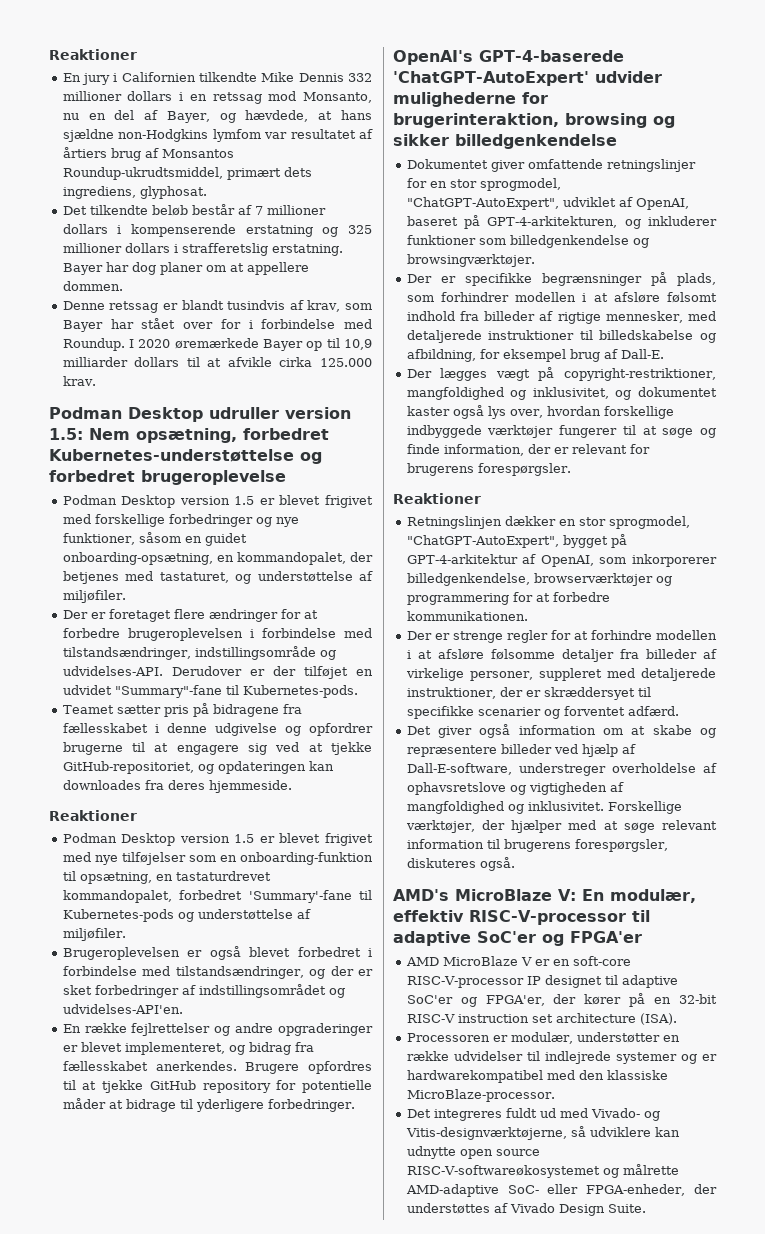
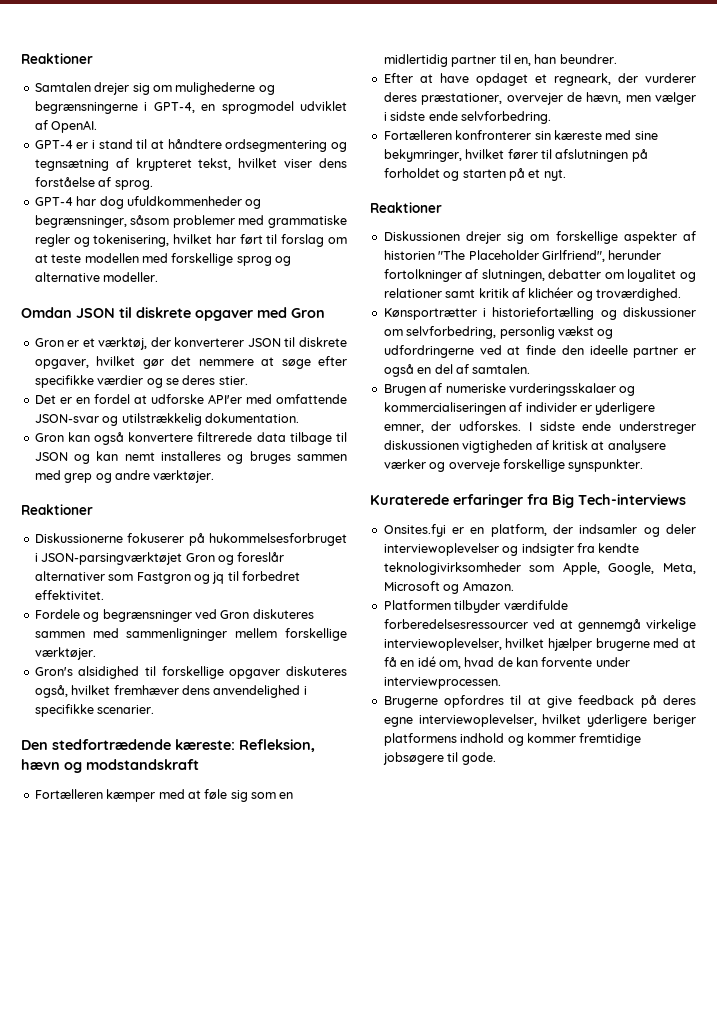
[49,49,137,60] [62,72,372,85] [62,91,372,104] [62,110,372,123] [62,129,373,142] [62,147,234,161] [62,167,312,180] [62,186,207,199] [62,204,326,216] [62,224,372,237] [62,243,343,256] [62,262,309,275] [62,281,123,291] [62,300,372,313] [62,318,372,332] [62,338,372,351] [62,357,372,367] [62,376,96,386] [49,407,351,422] [49,428,329,443] [49,449,322,464] [49,470,286,485] [62,495,373,508] [62,514,299,527] [62,532,247,546] [62,552,373,565] [62,571,373,584] [62,590,126,603] [62,609,318,622] [62,628,372,641] [62,646,336,660] [62,666,374,679] [62,685,358,698] [62,703,302,717] [62,723,373,736] [62,742,372,755] [62,761,334,774] [62,780,292,793] [49,810,137,821] [62,833,373,846] [62,852,373,865] [62,871,271,884] [62,890,372,903] [62,909,311,922] [62,928,126,941] [62,946,372,960] [62,966,373,979] [62,984,345,998] [62,1004,183,1014] [62,1023,373,1036] [62,1042,314,1055] [62,1061,372,1074] [62,1080,372,1093] [62,1098,355,1112] [393,50,624,65] [393,71,662,86] [393,92,548,107] [393,113,675,128] [393,134,617,149] [406,159,696,172] [406,178,561,191] [406,197,689,210] [406,215,717,229] [406,235,649,248] [406,254,535,267] [406,272,716,286] [406,292,717,303] [406,311,716,324] [406,330,716,343] [406,349,664,362] [406,367,717,381] [406,387,717,400] [406,405,674,419] [406,425,716,438] [406,444,650,456] [406,463,571,476] [393,493,481,504] [406,516,690,529] [406,534,627,548] [406,554,717,567] [406,573,672,586] [406,592,610,605] [406,611,528,621] [406,630,717,643] [406,649,717,662] [405,668,716,681] [406,687,651,700] [406,706,679,719] [406,724,716,738] [406,744,636,757] [406,763,717,776] [406,782,624,795] [406,801,682,814] [405,820,717,833] [406,839,668,852] [406,857,515,871] [393,889,696,903] [393,910,650,925] [393,931,642,946] [405,956,631,966] [406,975,678,988] [406,993,717,1007] [406,1013,677,1025] [406,1032,680,1044] [406,1051,717,1064] [406,1070,668,1083] [406,1089,555,1102] [406,1108,660,1121] [405,1126,680,1140] [406,1146,540,1159] [406,1164,679,1178] [405,1184,717,1197] [406,1203,646,1216] Reaktioner // En jury i Californien tilkendte Mike Dennis 332 millioner dollars i en retssag mod Monsanto, nu en del af Bayer, og hævdede, at hans sjældne non-Hodgkins lymfom var resultatet af årtiers brug af Monsantos Roundup-ukrudtsmiddel, primært dets ingrediens, glyphosat. // Det tilkendte beløb består af 7 millioner dollars i kompenserende erstatning og 325 millioner dollars i strafferetslig erstatning. Bayer har dog planer om at appellere dommen. // Denne retssag er blandt tusindvis af krav, som Bayer har stået over for i forbindelse med Roundup. I 2020 øremærkede Bayer op til 10,9 milliarder dollars til at afvikle cirka 125.000 krav. // Podman Desktop udruller version 1.5: Nem opsætning, forbedret Kubernetes-understøttelse og forbedret brugeroplevelse // Podman Desktop version 1.5 er blevet frigivet med forskellige forbedringer og nye funktioner, såsom en guidet onboarding-opsætning, en kommandopalet, der betjenes med tastaturet, og understøttelse af miljøfiler. // Der er foretaget flere ændringer for at forbedre brugeroplevelsen i forbindelse med tilstandsændringer, indstillingsområde og udvidelses-API. Derudover er der tilføjet en udvidet "Summary"-fane til Kubernetes-pods. // Teamet sætter pris på bidragene fra fællesskabet i denne udgivelse og opfordrer brugerne til at engagere sig ved at tjekke GitHub-repositoriet, og opdateringen kan downloades fra deres hjemmeside. // Reaktioner // Podman Desktop version 1.5 er blevet frigivet med nye tilføjelser som en onboarding-funktion til opsætning, en tastaturdrevet kommandopalet, forbedret 'Summary'-fane til Kubernetes-pods og understøttelse af miljøfiler. // Brugeroplevelsen er også blevet forbedret i forbindelse med tilstandsændringer, og der er sket forbedringer af indstillingsområdet og udvidelses-API'en. // En række fejlrettelser og andre opgraderinger er blevet implementeret, og bidrag fra fællesskabet anerkendes. Brugere opfordres til at tjekke GitHub repository for potentielle måder at bidrage til yderligere forbedringer. // OpenAI's GPT-4-baserede 'ChatGPT-AutoExpert' udvider mulighederne for brugerinteraktion, browsing og sikker billedgenkendelse // Dokumentet giver omfattende retningslinjer for en stor sprogmodel, "ChatGPT-AutoExpert", udviklet af OpenAI, baseret på GPT-4-arkitekturen, og inkluderer funktioner som billedgenkendelse og browsingværktøjer. // Der er specifikke begrænsninger på plads, som forhindrer modellen i at afsløre følsomt indhold fra billeder af rigtige mennesker, med detaljerede instruktioner til billedskabelse og afbildning, for eksempel brug af Dall-E. // Der lægges vægt på copyright-restriktioner, mangfoldighed og inklusivitet, og dokumentet kaster også lys over, hvordan forskellige indbyggede værktøjer fungerer til at søge og finde information, der er relevant for brugerens forespørgsler. // Reaktioner // Retningslinjen dækker en stor sprogmodel, "ChatGPT-AutoExpert", bygget på GPT-4-arkitektur af OpenAI, som inkorporerer billedgenkendelse, browserværktøjer og programmering for at forbedre kommunikationen. // Der er strenge regler for at forhindre modellen i at afsløre følsomme detaljer fra billeder af virkelige personer, suppleret med detaljerede instruktioner, der er skræddersyet til specifikke scenarier og forventet adfærd. // Det giver også information om at skabe og repræsentere billeder ved hjælp af Dall-E-software, understreger overholdelse af ophavsretslove og vigtigheden af mangfoldighed og inklusivitet. Forskellige værktøjer, der hjælper med at søge relevant information til brugerens forespørgsler, diskuteres også. // AMD's MicroBlaze V: En modulær, effektiv RISC-V-processor til adaptive SoC'er og FPGA'er // AMD MicroBlaze V er en soft-core RISC-V-processor IP designet til adaptive SoC'er og FPGA'er, der kører på en 32-bit RISC-V instruction set architecture (ISA). // Processoren er modulær, understøtter en række udvidelser til indlejrede systemer og er hardwarekompatibel med den klassiske MicroBlaze-processor. // Det integreres fuldt ud med Vivado- og Vitis-designværktøjerne, så udviklere kan udnytte open source RISC-V-softwareøkosystemet og målrette AMD-adaptive SoC- eller FPGA-enheder, der understøttes af Vivado Design Suite. -> [21,53,93,64] [34,82,275,95] [34,101,347,114] [34,120,98,133] [34,139,347,152] [34,158,347,171] [34,177,153,190] [34,196,262,209] [34,215,347,228] [34,234,347,247] [34,253,291,266] [34,272,159,282] [21,307,325,321] [34,337,347,350] [34,356,347,369] [34,375,248,388] [34,394,347,404] [34,413,299,426] [34,432,347,445] [34,451,347,464] [34,470,215,483] [21,504,93,515] [34,533,347,546] [34,552,285,565] [34,571,300,584] [34,590,104,600] [34,609,314,622] [34,628,347,641] [34,647,96,660] [34,666,347,679] [34,685,307,698] [34,704,155,717] [21,739,315,752] [21,759,199,773] [34,789,294,802] [383,54,617,67] [383,73,696,86] [383,92,696,105] [383,111,551,124] [383,130,658,140] [383,149,648,162] [383,168,566,181] [370,202,442,213] [383,231,696,244] [383,250,662,262] [383,269,696,282] [383,287,681,301] [383,307,696,320] [383,326,614,339] [383,345,696,358] [383,364,531,377] [383,383,636,396] [383,402,656,415] [383,421,696,434] [383,440,666,453] [383,459,644,472] [370,494,686,508] [383,524,696,537] [383,543,640,556] [383,562,696,575] [383,581,514,594] [383,600,568,613] [383,619,696,632] [383,638,696,651] [383,656,630,669] [383,677,501,689] [383,695,696,708] [383,714,696,727] [383,733,642,746] [382,752,496,765] Reaktioner // Samtalen drejer sig om mulighederne og begrænsningerne i GPT-4, en sprogmodel udviklet af OpenAI. // GPT-4 er i stand til at håndtere ordsegmentering og tegnsætning af krypteret tekst, hvilket viser dens forståelse af sprog. // GPT-4 har dog ufuldkommenheder og begrænsninger, såsom problemer med grammatiske regler og tokenisering, hvilket har ført til forslag om at teste modellen med forskellige sprog og alternative modeller. // Omdan JSON til diskrete opgaver med Gron // Gron er et værktøj, der konverterer JSON til diskrete opgaver, hvilket gør det nemmere at søge efter specifikke værdier og se deres stier. // Det er en fordel at udforske API'er med omfattende JSON-svar og utilstrækkelig dokumentation. // Gron kan også konvertere filtrerede data tilbage til JSON og kan nemt installeres og bruges sammen med grep og andre værktøjer. // Reaktioner // Diskussionerne fokuserer på hukommelsesforbruget i JSON-parsingværktøjet Gron og foreslår alternativer som Fastgron og jq til forbedret effektivitet. // Fordele og begrænsninger ved Gron diskuteres sammen med sammenligninger mellem forskellige værktøjer. // Gron's alsidighed til forskellige opgaver diskuteres også, hvilket fremhæver dens anvendelighed i specifikke scenarier. // Den stedfortrædende kæreste: Refleksion, hævn og modstandskraft // Fortælleren kæmper med at føle sig som en midlertidig partner til en, han beundrer. // Efter at have opdaget et regneark, der vurderer deres præstationer, overvejer de hævn, men vælger i sidste ende selvforbedring. // Fortælleren konfronterer sin kæreste med sine bekymringer, hvilket fører til afslutningen på forholdet og starten på et nyt. // Reaktioner // Diskussionen drejer sig om forskellige aspekter af historien "The Placeholder Girlfriend", herunder fortolkninger af slutningen, debatter om loyalitet og relationer samt kritik af klichéer og troværdighed. // Kønsportrætter i historiefortælling og diskussioner om selvforbedring, personlig vækst og udfordringerne ved at finde den ideelle partner er også en del af samtalen. // Brugen af numeriske vurderingsskalaer og kommercialiseringen af individer er yderligere emner, der udforskes. I sidste ende understreger diskussionen vigtigheden af kritisk at analysere værker og overveje forskellige synspunkter. // Kuraterede erfaringer fra Big Tech-interviews // Onsites.fyi er en platform, der indsamler og deler interviewoplevelser og indsigter fra kendte teknologivirksomheder som Apple, Google, Meta, Microsoft og Amazon. // Platformen tilbyder værdifulde forberedelsesressourcer ved at gennemgå virkelige interviewoplevelser, hvilket hjælper brugerne med at få en idé om, hvad de kan forvente under interviewprocessen. // Brugerne opfordres til at give feedback på deres egne interviewoplevelser, hvilket yderligere beriger platformens indhold og kommer fremtidige jobsøgere til gode.

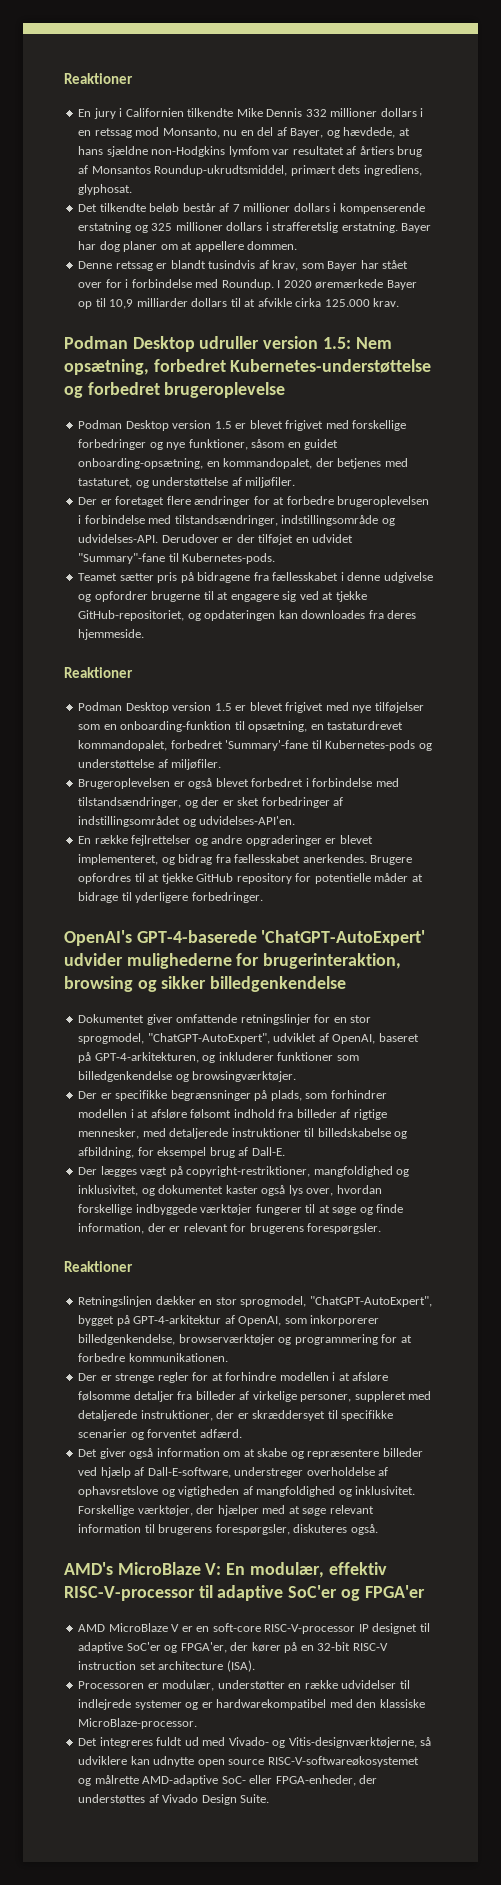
[21,53,93,64] [34,82,275,95] [34,101,347,114] [34,120,98,133] [34,139,347,152] [34,158,347,171] [34,177,153,190] [34,196,262,209] [34,215,347,228] [34,234,347,247] [34,253,291,266] [34,272,159,282] [21,307,325,321] [34,337,347,350] [34,356,347,369] [34,375,248,388] [34,394,347,404] [34,413,299,426] [34,432,347,445] [34,451,347,464] [34,470,215,483] [21,504,93,515] [34,533,347,546] [34,552,285,565] [34,571,300,584] [34,590,104,600] [34,609,314,622] [34,628,347,641] [34,647,96,660] [34,666,347,679] [34,685,307,698] [34,704,155,717] [21,739,315,752] [21,759,199,773] [34,789,294,802] [383,54,617,67] [383,73,696,86] [383,92,696,105] [383,111,551,124] [383,130,658,140] [383,149,648,162] [383,168,566,181] [370,202,442,213] [383,231,696,244] [383,250,662,262] [383,269,696,282] [383,287,681,301] [383,307,696,320] [383,326,614,339] [383,345,696,358] [383,364,531,377] [383,383,636,396] [383,402,656,415] [383,421,696,434] [383,440,666,453] [383,459,644,472] [370,494,686,508] [383,524,696,537] [383,543,640,556] [383,562,696,575] [383,581,514,594] [383,600,568,613] [383,619,696,632] [383,638,696,651] [383,656,630,669] [383,677,501,689] [383,695,696,708] [383,714,696,727] [383,733,642,746] [382,752,496,765] Reaktioner // Samtalen drejer sig om mulighederne og begrænsningerne i GPT-4, en sprogmodel udviklet af OpenAI. // GPT-4 er i stand til at håndtere ordsegmentering og tegnsætning af krypteret tekst, hvilket viser dens forståelse af sprog. // GPT-4 har dog ufuldkommenheder og begrænsninger, såsom problemer med grammatiske regler og tokenisering, hvilket har ført til forslag om at teste modellen med forskellige sprog og alternative modeller. // Omdan JSON til diskrete opgaver med Gron // Gron er et værktøj, der konverterer JSON til diskrete opgaver, hvilket gør det nemmere at søge efter specifikke værdier og se deres stier. // Det er en fordel at udforske API'er med omfattende JSON-svar og utilstrækkelig dokumentation. // Gron kan også konvertere filtrerede data tilbage til JSON og kan nemt installeres og bruges sammen med grep og andre værktøjer. // Reaktioner // Diskussionerne fokuserer på hukommelsesforbruget i JSON-parsingværktøjet Gron og foreslår alternativer som Fastgron og jq til forbedret effektivitet. // Fordele og begrænsninger ved Gron diskuteres sammen med sammenligninger mellem forskellige værktøjer. // Gron's alsidighed til forskellige opgaver diskuteres også, hvilket fremhæver dens anvendelighed i specifikke scenarier. // Den stedfortrædende kæreste: Refleksion, hævn og modstandskraft // Fortælleren kæmper med at føle sig som en midlertidig partner til en, han beundrer. // Efter at have opdaget et regneark, der vurderer deres præstationer, overvejer de hævn, men vælger i sidste ende selvforbedring. // Fortælleren konfronterer sin kæreste med sine bekymringer, hvilket fører til afslutningen på forholdet og starten på et nyt. // Reaktioner // Diskussionen drejer sig om forskellige aspekter af historien "The Placeholder Girlfriend", herunder fortolkninger af slutningen, debatter om loyalitet og relationer samt kritik af klichéer og troværdighed. // Kønsportrætter i historiefortælling og diskussioner om selvforbedring, personlig vækst og udfordringerne ved at finde den ideelle partner er også en del af samtalen. // Brugen af numeriske vurderingsskalaer og kommercialiseringen af individer er yderligere emner, der udforskes. I sidste ende understreger diskussionen vigtigheden af kritisk at analysere værker og overveje forskellige synspunkter. // Kuraterede erfaringer fra Big Tech-interviews // Onsites.fyi er en platform, der indsamler og deler interviewoplevelser og indsigter fra kendte teknologivirksomheder som Apple, Google, Meta, Microsoft og Amazon. // Platformen tilbyder værdifulde forberedelsesressourcer ved at gennemgå virkelige interviewoplevelser, hvilket hjælper brugerne med at få en idé om, hvad de kan forvente under interviewprocessen. // Brugerne opfordres til at give feedback på deres egne interviewoplevelser, hvilket yderligere beriger platformens indhold og kommer fremtidige jobsøgere til gode. -> [64,73,133,84] [78,108,424,119] [78,127,410,138] [78,146,423,157] [78,165,422,176] [78,184,133,195] [78,203,425,214] [78,222,432,233] [78,241,298,252] [78,260,409,271] [78,279,417,290] [78,298,400,309] [64,336,392,352] [64,359,432,375] [64,382,286,398] [78,420,407,431] [78,439,339,450] [78,458,408,469] [78,477,296,488] [78,496,430,507] [78,515,395,526] [78,534,354,545] [78,553,276,564] [78,572,433,583] [78,591,367,602] [78,610,417,621] [78,629,145,640] [64,667,133,678] [78,702,424,713] [78,721,404,732] [78,740,432,751] [78,759,222,770] [78,778,399,789] [78,797,344,808] [78,816,296,827] [78,835,373,846] [78,854,413,865] [78,873,423,884] [78,892,263,903] [64,930,426,946] [64,953,402,969] [64,976,347,992] [78,1014,372,1025] [78,1033,419,1044] [78,1052,359,1063] [78,1071,297,1082] [78,1090,387,1101] [78,1109,387,1120] [78,1128,408,1139] [78,1147,285,1158] [78,1166,410,1177] [78,1185,382,1196] [78,1204,404,1215] [78,1223,382,1234] [64,1261,133,1272] [78,1296,432,1307] [78,1315,380,1326] [78,1334,412,1345] [78,1353,228,1362] [78,1372,389,1383] [78,1391,432,1402] [78,1410,394,1421] [78,1429,242,1440] [78,1448,423,1459] [78,1467,389,1478] [78,1486,416,1497] [78,1505,374,1516] [78,1524,378,1535] [64,1562,387,1578] [64,1585,425,1601] [78,1623,430,1634] [78,1642,388,1653] [78,1660,255,1672] [78,1680,410,1691] [78,1699,425,1710] [78,1718,198,1729] [78,1737,432,1748] [78,1756,419,1767] [78,1775,378,1786] [78,1794,270,1805] Reaktioner // En jury i Californien tilkendte Mike Dennis 332 millioner dollars i en retssag mod Monsanto, nu en del af Bayer, og hævdede, at hans sjældne non-Hodgkins lymfom var resultatet af årtiers brug af Monsantos Roundup-ukrudtsmiddel, primært dets ingrediens, glyphosat. // Det tilkendte beløb består af 7 millioner dollars i kompenserende erstatning og 325 millioner dollars i strafferetslig erstatning. Bayer har dog planer om at appellere dommen. // Denne retssag er blandt tusindvis af krav, som Bayer har stået over for i forbindelse med Roundup. I 2020 øremærkede Bayer op til 10,9 milliarder dollars til at afvikle cirka 125.000 krav. // Podman Desktop udruller version 1.5: Nem opsætning, forbedret Kubernetes-understøttelse og forbedret brugeroplevelse // Podman Desktop version 1.5 er blevet frigivet med forskellige forbedringer og nye funktioner, såsom en guidet onboarding-opsætning, en kommandopalet, der betjenes med tastaturet, og understøttelse af miljøfiler. // Der er foretaget flere ændringer for at forbedre brugeroplevelsen i forbindelse med tilstandsændringer, indstillingsområde og udvidelses-API. Derudover er der tilføjet en udvidet "Summary"-fane til Kubernetes-pods. // Teamet sætter pris på bidragene fra fællesskabet i denne udgivelse og opfordrer brugerne til at engagere sig ved at tjekke GitHub-repositoriet, og opdateringen kan downloades fra deres hjemmeside. // Reaktioner // Podman Desktop version 1.5 er blevet frigivet med nye tilføjelser som en onboarding-funktion til opsætning, en tastaturdrevet kommandopalet, forbedret 'Summary'-fane til Kubernetes-pods og understøttelse af miljøfiler. // Brugeroplevelsen er også blevet forbedret i forbindelse med tilstandsændringer, og der er sket forbedringer af indstillingsområdet og udvidelses-API'en. // En række fejlrettelser og andre opgraderinger er blevet implementeret, og bidrag fra fællesskabet anerkendes. Brugere opfordres til at tjekke GitHub repository for potentielle måder at bidrage til yderligere forbedringer. // OpenAI's GPT-4-baserede 'ChatGPT-AutoExpert' udvider mulighederne for brugerinteraktion, browsing og sikker billedgenkendelse // Dokumentet giver omfattende retningslinjer for en stor sprogmodel, "ChatGPT-AutoExpert", udviklet af OpenAI, baseret på GPT-4-arkitekturen, og inkluderer funktioner som billedgenkendelse og browsingværktøjer. // Der er specifikke begrænsninger på plads, som forhindrer modellen i at afsløre følsomt indhold fra billeder af rigtige mennesker, med detaljerede instruktioner til billedskabelse og afbildning, for eksempel brug af Dall-E. // Der lægges vægt på copyright-restriktioner, mangfoldighed og inklusivitet, og dokumentet kaster også lys over, hvordan forskellige indbyggede værktøjer fungerer til at søge og finde information, der er relevant for brugerens forespørgsler. // Reaktioner // Retningslinjen dækker en stor sprogmodel, "ChatGPT-AutoExpert", bygget på GPT-4-arkitektur af OpenAI, som inkorporerer billedgenkendelse, browserværktøjer og programmering for at forbedre kommunikationen. // Der er strenge regler for at forhindre modellen i at afsløre følsomme detaljer fra billeder af virkelige personer, suppleret med detaljerede instruktioner, der er skræddersyet til specifikke scenarier og forventet adfærd. // Det giver også information om at skabe og repræsentere billeder ved hjælp af Dall-E-software, understreger overholdelse af ophavsretslove og vigtigheden af mangfoldighed og inklusivitet. Forskellige værktøjer, der hjælper med at søge relevant information til brugerens forespørgsler, diskuteres også. // AMD's MicroBlaze V: En modulær, effektiv RISC-V-processor til adaptive SoC'er og FPGA'er // AMD MicroBlaze V er en soft-core RISC-V-processor IP designet til adaptive SoC'er og FPGA'er, der kører på en 32-bit RISC-V instruction set architecture (ISA). // Processoren er modulær, understøtter en række udvidelser til indlejrede systemer og er hardwarekompatibel med den klassiske MicroBlaze-processor. // Det integreres fuldt ud med Vivado- og Vitis-designværktøjerne, så udviklere kan udnytte open source RISC-V-softwareøkosystemet og målrette AMD-adaptive SoC- eller FPGA-enheder, der understøttes af Vivado Design Suite.

